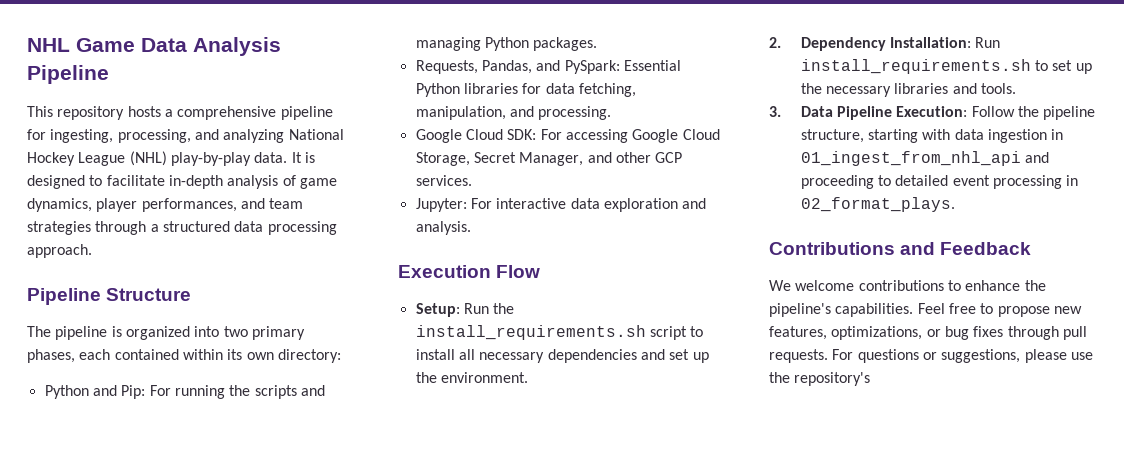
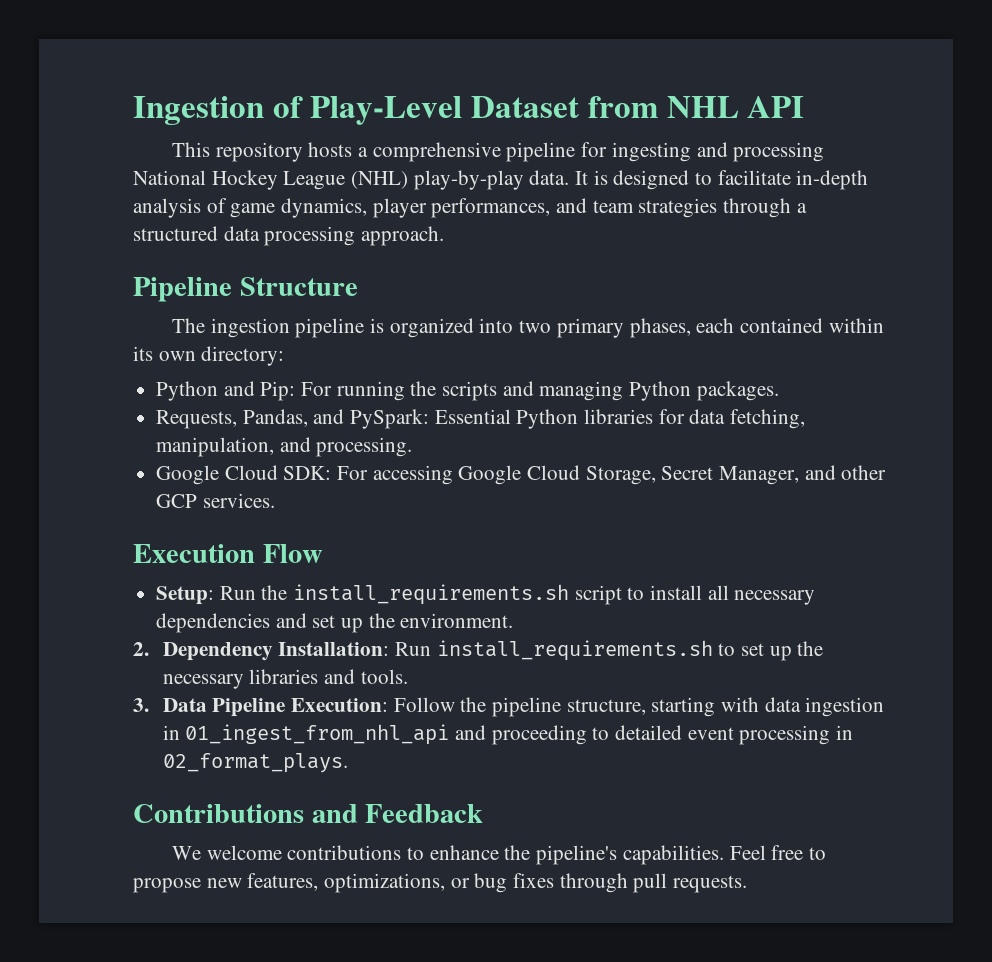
[27,37,281,56] [27,65,109,84] NHL Game Data Analysis Pipeline -> [133,96,805,125] Ingestion of Play-Level Dataset from NHL API
[50,129,285,143] ingesting, processing, and analyzing -> [611,142,825,162] ingesting and processing
(51, 331) none -> [210,318,290,338] ingestion
[415,198,707,212] [415,221,471,235] // Jupyter: For interactive data exploration and analysis. -> (275, 500) none
[832,349,1093,363] [769,372,871,386] For questions or suggestions, please use the repository's -> (748, 884) none

